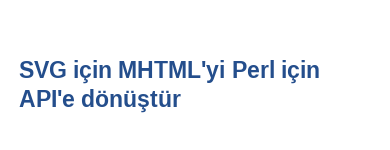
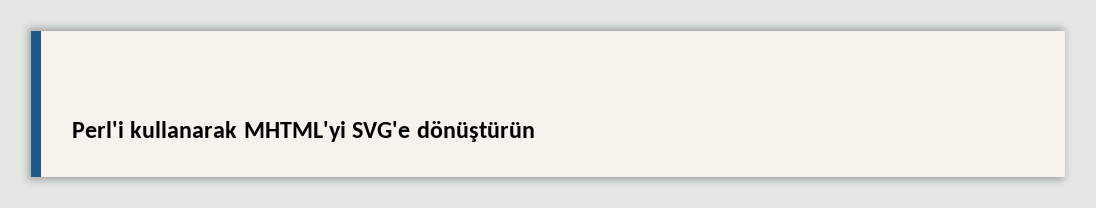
[19,60,320,84] [19,89,182,113] SVG için MHTML'yi Perl için API'e dönüştür -> [72,121,535,142] Perl'i kullanarak MHTML'yi SVG'e dönüştürün

